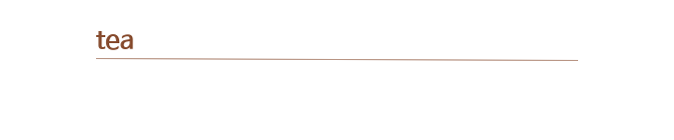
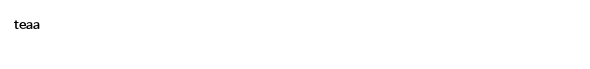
[96,31,136,51] tea -> [14,20,40,29] teaa

